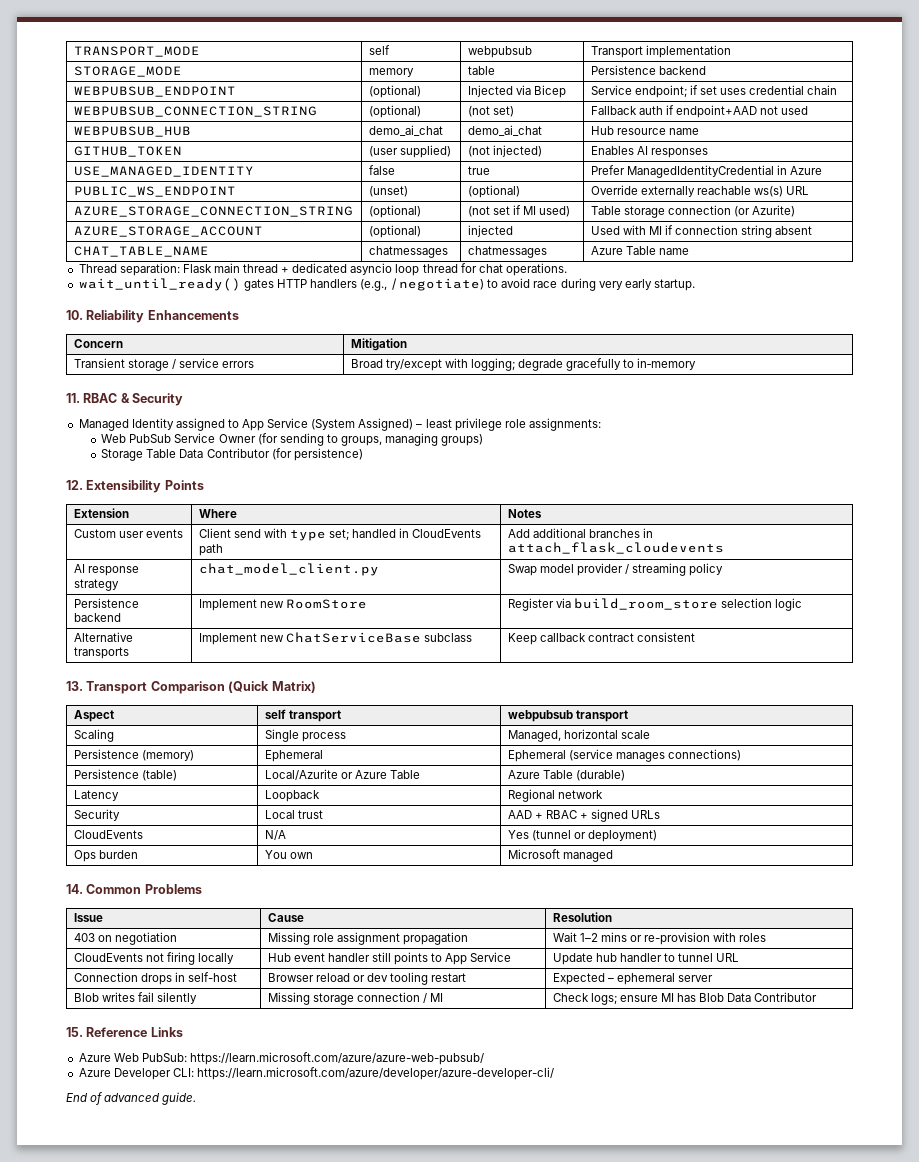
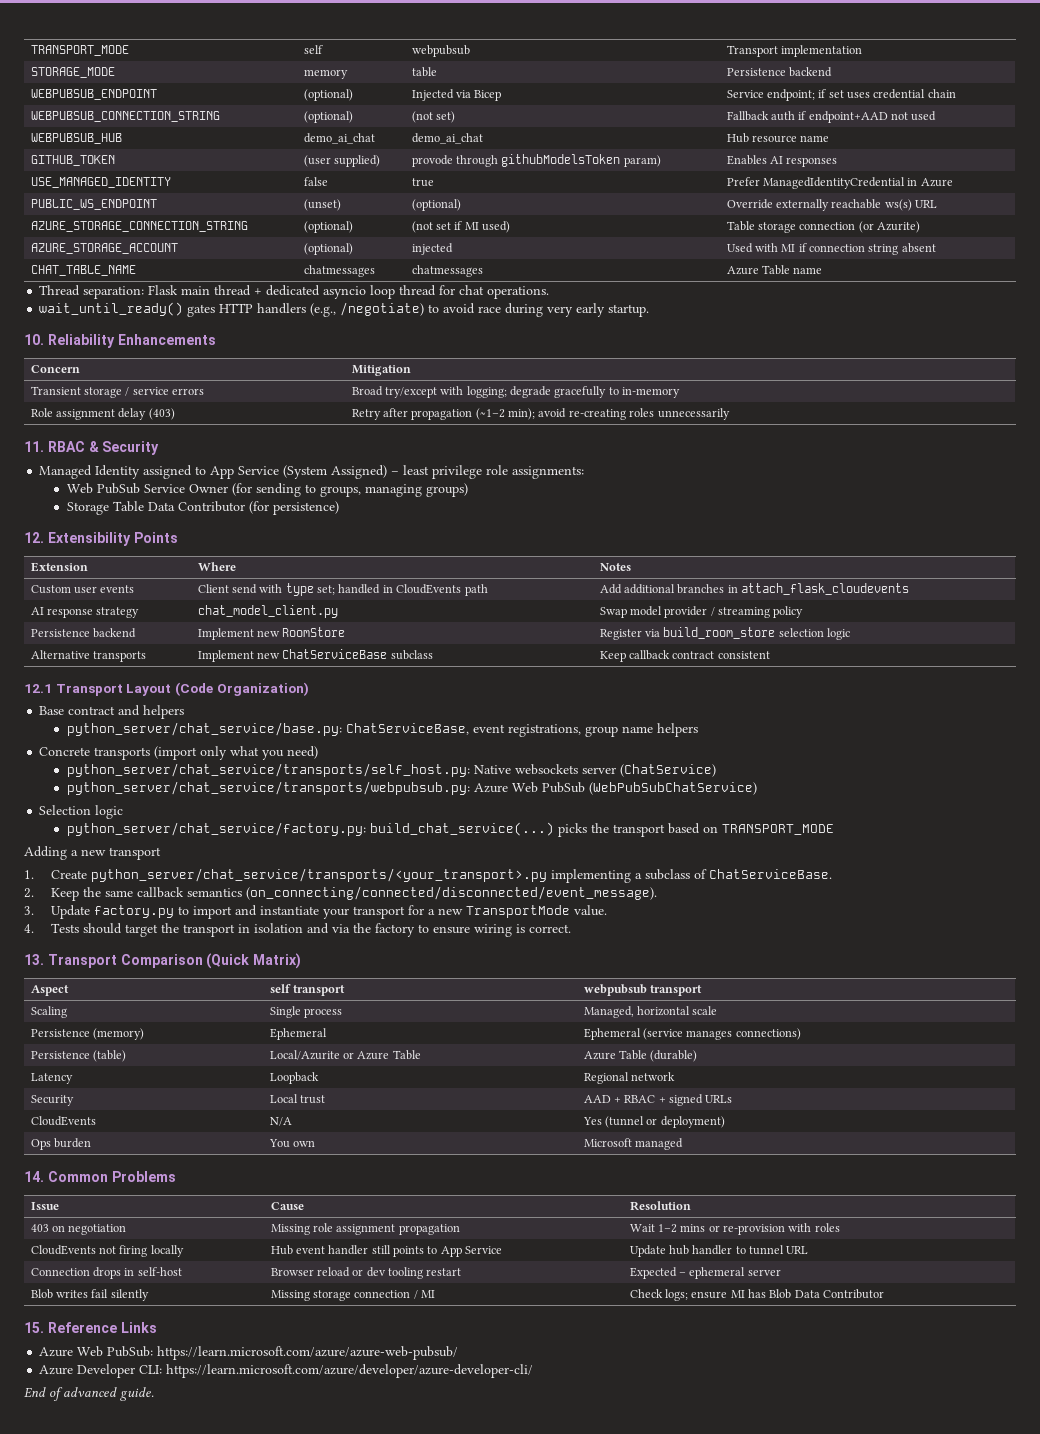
[467,145,542,157] (not injected) -> [411,154,661,167] provode through githubModelsToken param)
(697, 364) none -> [30,408,175,420] [351,408,730,420] // Role assignment delay (403) | Retry after propagation (~1–2 min); avoid re-creating roles unnecessarily
(695, 637) none -> [24,682,309,696] [39,705,185,719] [66,722,698,737] [39,746,319,760] [66,763,716,777] [66,781,757,795] [39,805,124,819] [66,822,834,837] [24,846,161,860] [24,868,833,883] [24,886,658,901] [24,905,608,919] [24,923,572,937] // 12.1 Transport Layout (Code Organization) // Base contract and helpers // python_server/chat_service/base.py: ChatServiceBase, event registrations, group name helpers // Concrete transports (import only what you need) // python_server/chat_service/transports/self_host.py: Native websockets server (ChatService) // python_server/chat_service/transports/webpubsub.py: Azure Web PubSub (WebPubSubChatService) // Selection logic // python_server/chat_service/factory.py: build_chat_service(...) picks the transport based on TRANSPORT_MODE // Adding a new transport // 1. Create python_server/chat_service/transports/<your_transport>.py implementing a subclass of ChatServiceBase. // 2. Keep the same callback semantics (on_connecting/connected/disconnected/event_message). // 3. Update factory.py to import and instantiate your transport for a new TransportMode value. // 4. Tests should target the transport in isolation and via the factory to ensure wiring is correct.

